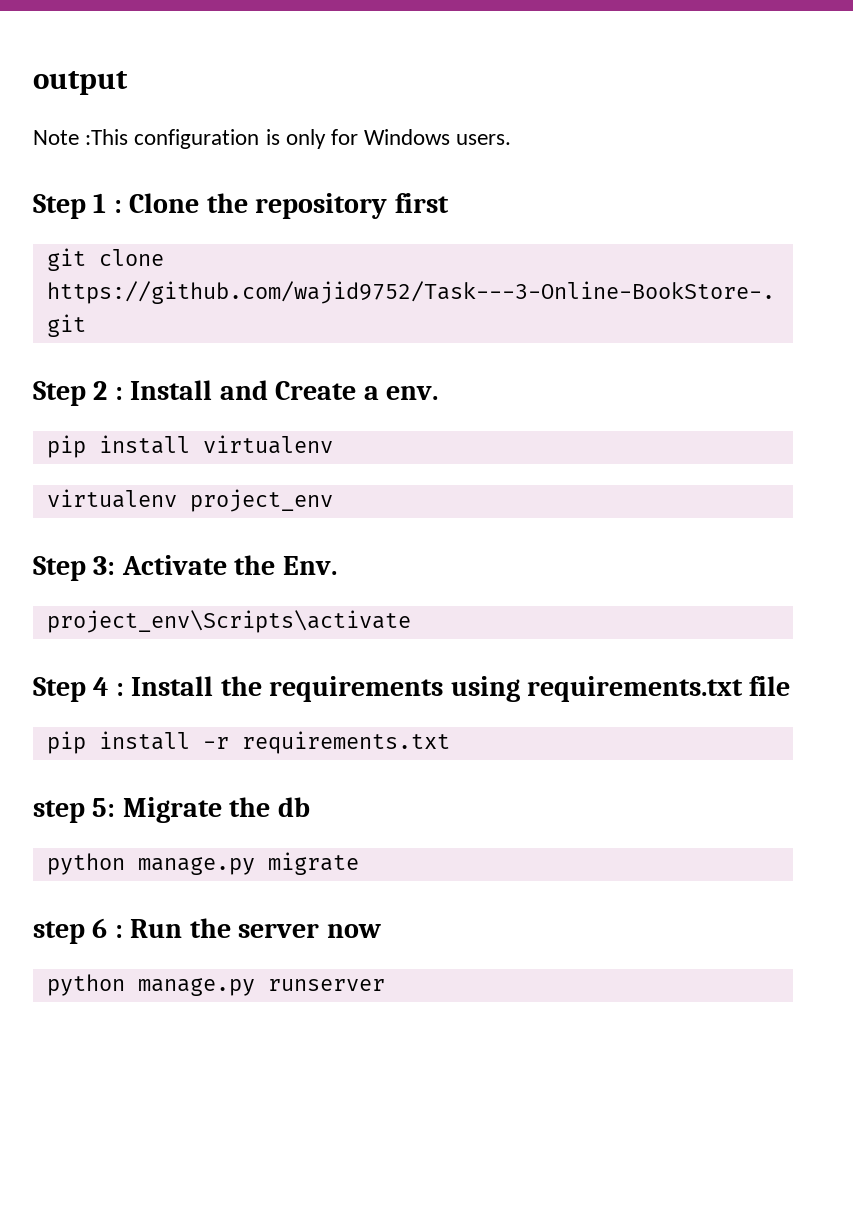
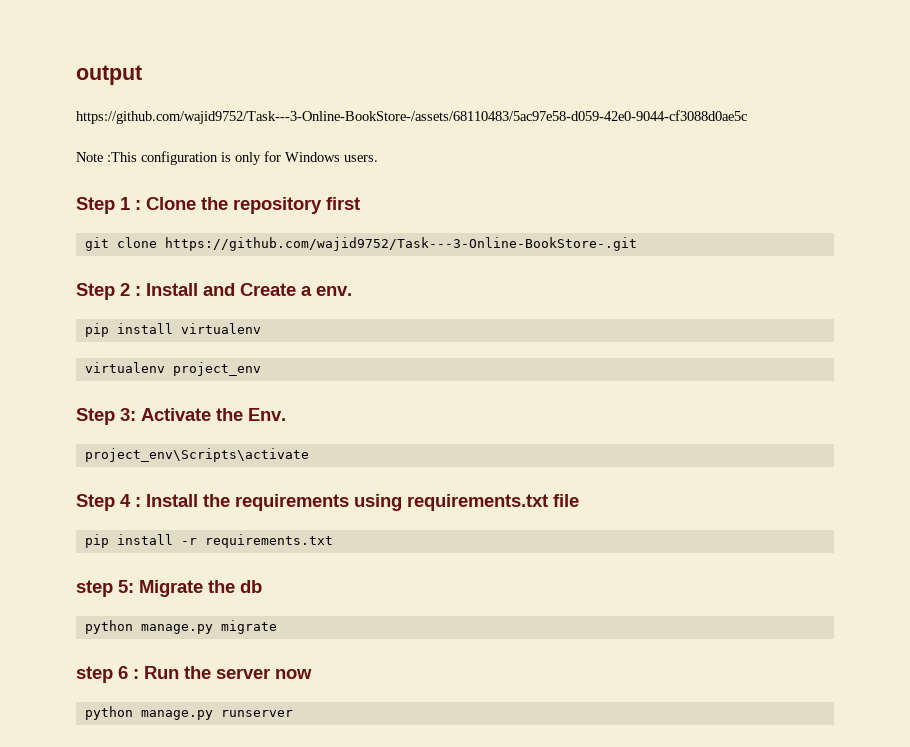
(128, 83) none -> [76,110,747,124] // https://github.com/wajid9752/Task---3-Online-BookStore-/assets/68110483/5ac97e58-d059-42e0-9044-cf3088d0ae5c

